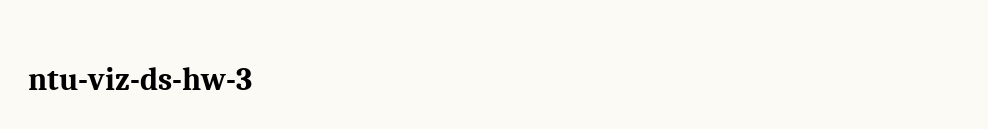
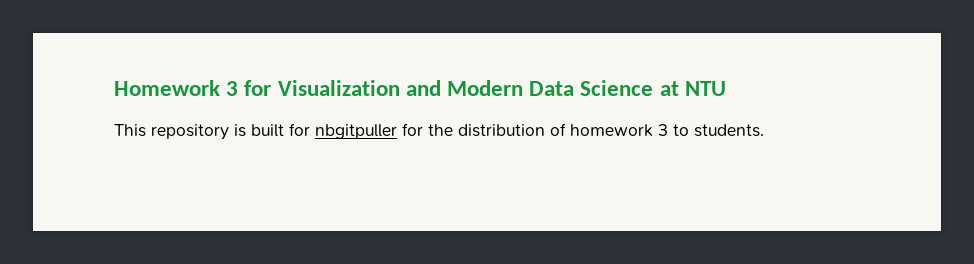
[28,67,252,90] ntu-viz-ds-hw-3 -> [114,80,726,96] [114,123,764,140] Homework 3 for Visualization and Modern Data Science at NTU // This repository is built for nbgitpuller for the distribution of homework 3 to students.

